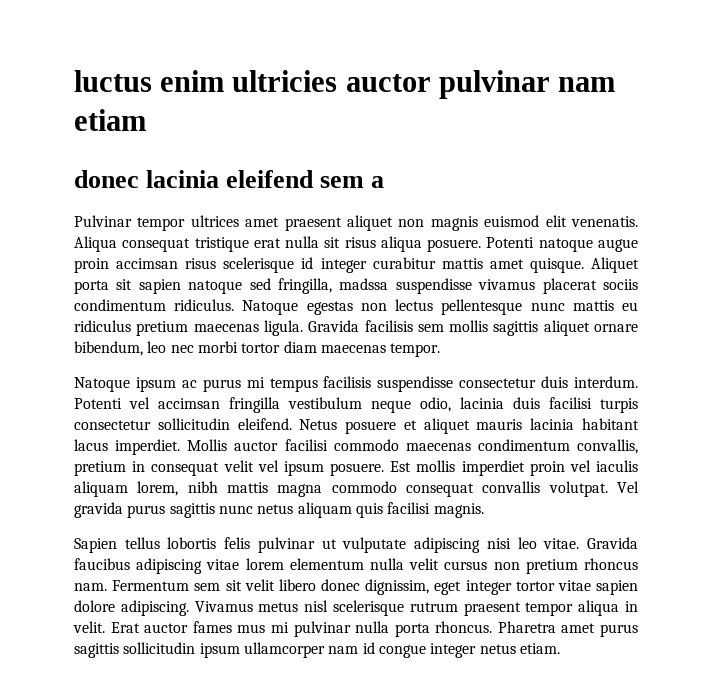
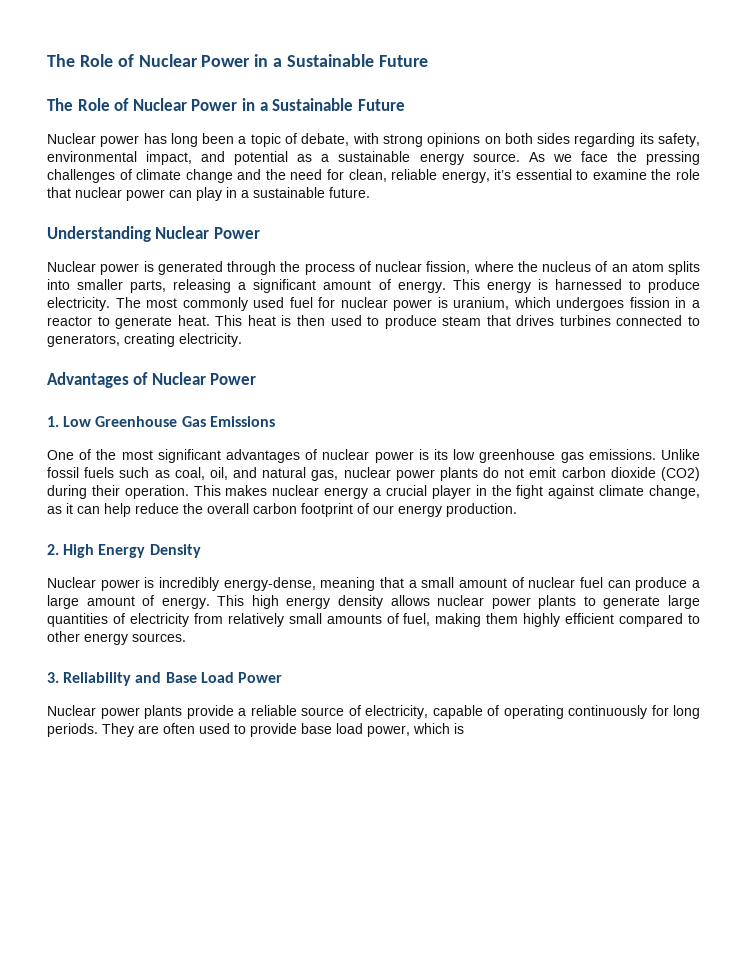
[74,70,616,99] [74,109,146,131] [74,170,385,188] [74,215,638,231] [74,236,638,252] [74,257,640,273] [74,278,638,294] [74,299,638,315] [74,320,638,336] [74,341,441,357] [74,376,639,392] [74,397,638,413] [74,418,639,434] [74,439,638,455] [74,460,638,476] [74,481,639,497] [74,502,484,518] [74,537,639,553] [74,558,638,574] [74,579,638,595] [74,600,638,616] [73,621,638,637] [74,642,560,658] luctus enim ultricies auctor pulvinar nam etiam // donec lacinia eleifend sem a // Pulvinar tempor ultrices amet praesent aliquet non magnis euismod elit venenatis. Aliqua consequat tristique erat nulla sit risus aliqua posuere. Potenti natoque augue proin accimsan risus scelerisque id integer curabitur mattis amet quisque. Aliquet porta sit sapien natoque sed fringilla, madssa suspendisse vivamus placerat sociis condimentum ridiculus. Natoque egestas non lectus pellentesque nunc mattis eu ridiculus pretium maecenas ligula. Gravida facilisis sem mollis sagittis aliquet ornare bibendum, leo nec morbi tortor diam maecenas tempor. // Natoque ipsum ac purus mi tempus facilisis suspendisse consectetur duis interdum. Potenti vel accimsan fringilla vestibulum neque odio, lacinia duis facilisi turpis consectetur sollicitudin eleifend. Netus posuere et aliquet mauris lacinia habitant lacus imperdiet. Mollis auctor facilisi commodo maecenas condimentum convallis, pretium in consequat velit vel ipsum posuere. Est mollis imperdiet proin vel iaculis aliquam lorem, nibh mattis magna commodo consequat convallis volutpat. Vel gravida purus sagittis nunc netus aliquam quis facilisi magnis. // Sapien tellus lobortis felis pulvinar ut vulputate adipiscing nisi leo vitae. Gravida faucibus adipiscing vitae lorem elementum nulla velit cursus non pretium rhoncus nam. Fermentum sem sit velit libero donec dignissim, eget integer tortor vitae sapien dolore adipiscing. Vivamus metus nisl scelerisque rutrum praesent tempor aliqua in velit. Erat auctor fames mus mi pulvinar nulla porta rhoncus. Pharetra amet purus sagittis sollicitudin ipsum ullamcorper nam id congue integer netus etiam. -> [47,54,428,67] [47,98,405,111] [47,133,700,147] [47,151,701,165] [47,169,700,183] [47,187,370,201] [47,226,260,242] [47,261,700,275] [47,279,700,293] [47,297,700,311] [47,315,700,329] [47,333,242,347] [47,372,257,388] [47,416,275,427] [47,449,700,463] [47,467,700,481] [47,485,701,499] [47,503,517,517] [47,544,201,558] [47,577,700,591] [47,595,700,609] [47,613,701,627] [47,631,186,645] [47,672,282,686] [47,705,700,719] [47,723,464,737] The Role of Nuclear Power in a Sustainable Future // The Role of Nuclear Power in a Sustainable Future // Nuclear power has long been a topic of debate, with strong opinions on both sides regarding its safety, environmental impact, and potential as a sustainable energy source. As we face the pressing challenges of climate change and the need for clean, reliable energy, it’s essential to examine the role that nuclear power can play in a sustainable future. // Understanding Nuclear Power // Nuclear power is generated through the process of nuclear fission, where the nucleus of an atom splits into smaller parts, releasing a significant amount of energy. This energy is harnessed to produce electricity. The most commonly used fuel for nuclear power is uranium, which undergoes fission in a reactor to generate heat. This heat is then used to produce steam that drives turbines connected to generators, creating electricity. // Advantages of Nuclear Power // 1. Low Greenhouse Gas Emissions // One of the most significant advantages of nuclear power is its low greenhouse gas emissions. Unlike fossil fuels such as coal, oil, and natural gas, nuclear power plants do not emit carbon dioxide (CO2) during their operation. This makes nuclear energy a crucial player in the fight against climate change, as it can help reduce the overall carbon footprint of our energy production. // 2. High Energy Density // Nuclear power is incredibly energy-dense, meaning that a small amount of nuclear fuel can produce a large amount of energy. This high energy density allows nuclear power plants to generate large quantities of electricity from relatively small amounts of fuel, making them highly efficient compared to other energy sources. // 3. Reliability and Base Load Power // Nuclear power plants provide a reliable source of electricity, capable of operating continuously for long periods. They are often used to provide base load power, which is

